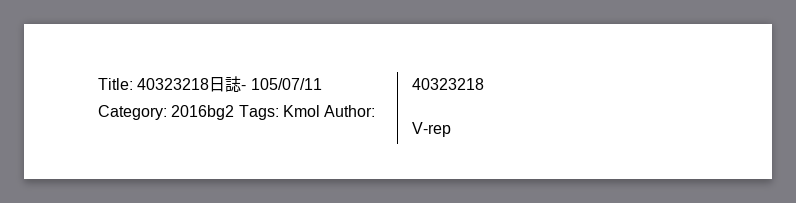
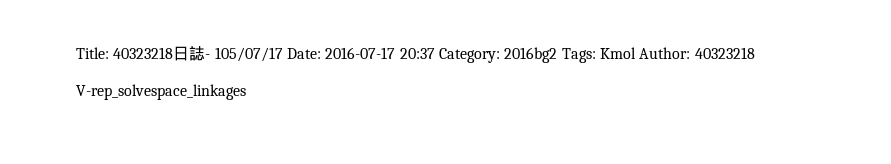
[250,78,322,90] 105/07/11 -> [214,47,435,62] 105/07/17 Date: 2016-07-17 20:37
[412,122,451,137] V-rep -> [76,84,246,100] V-rep_solvespace_linkages

